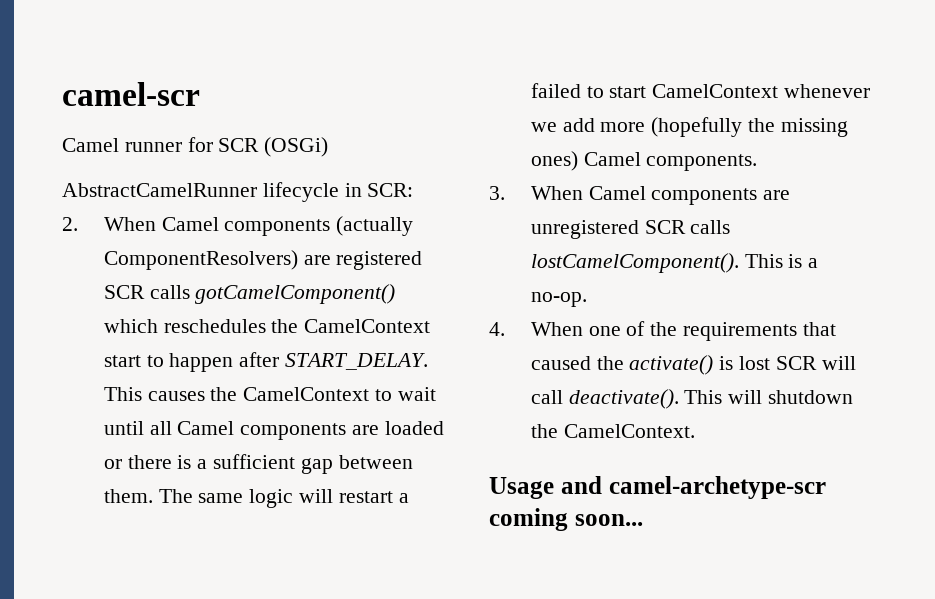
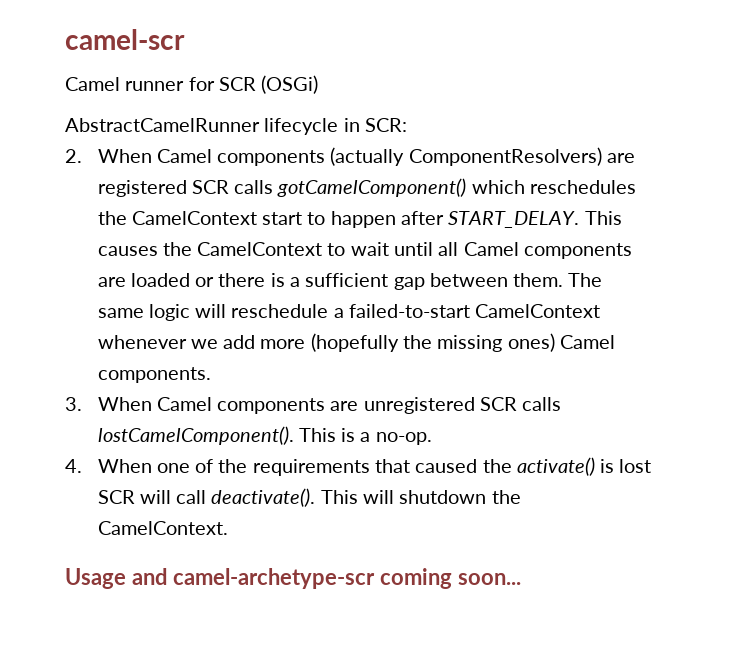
[338,491,409,503] [530,83,647,98] restart a failed to start -> [231,304,471,318] reschedule a failed-to-start

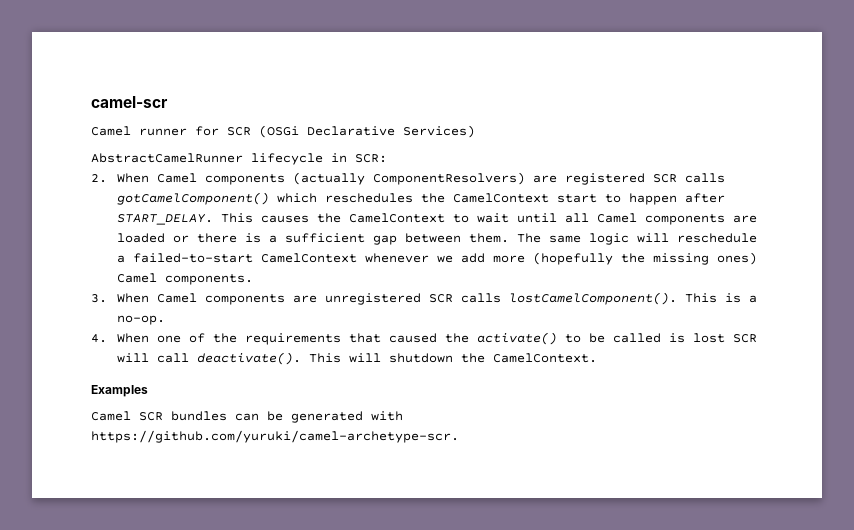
[261,75,319,94] (OSGi) -> [259,125,475,138] (OSGi Declarative Services)
(595, 466) none -> [564,333,661,343] to be called
[65,568,521,589] Usage and camel-archetype-scr coming soon... -> [91,385,148,397] [91,411,403,423] [91,430,459,443] Examples // Camel SCR bundles can be generated with https://github.com/yuruki/camel-archetype-scr.

